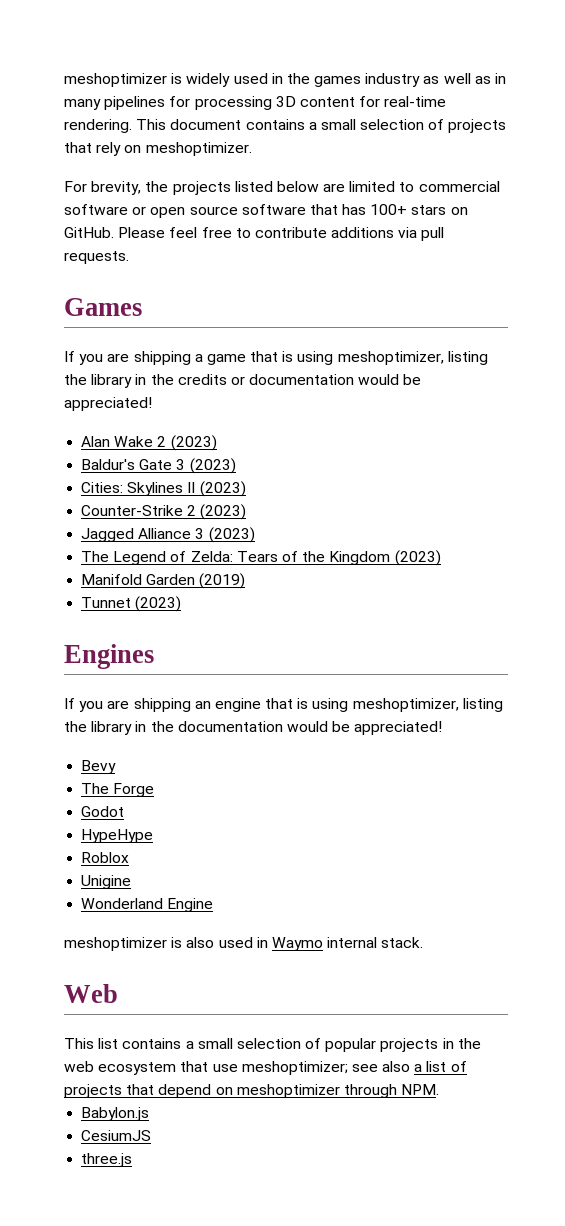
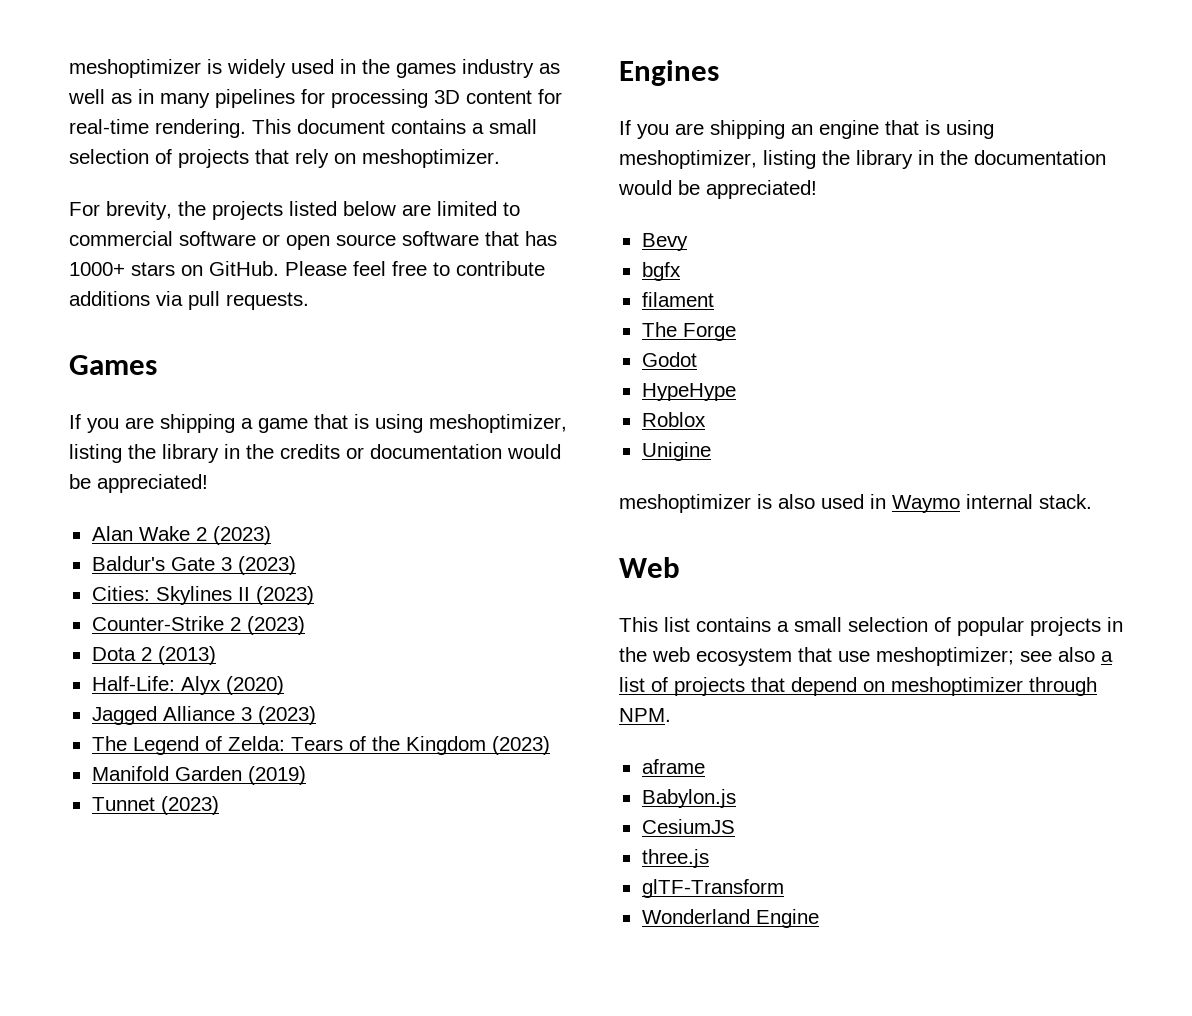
[370,204,408,215] 100+ -> [69,262,125,276] 1000+
(247, 512) none -> [91,646,216,665] [91,676,284,695] // Dota 2 (2013) // Half-Life: Alyx (2020)
(117, 767) none -> [641,262,681,281] [641,292,714,307] // bgfx // filament
[81,898,214,912] // Wonderland Engine -> (711, 451) none
(440, 1089) none -> [641,759,705,774] // aframe
(133, 1160) none -> [641,879,784,898] [641,909,819,928] // glTF-Transform // Wonderland Engine

